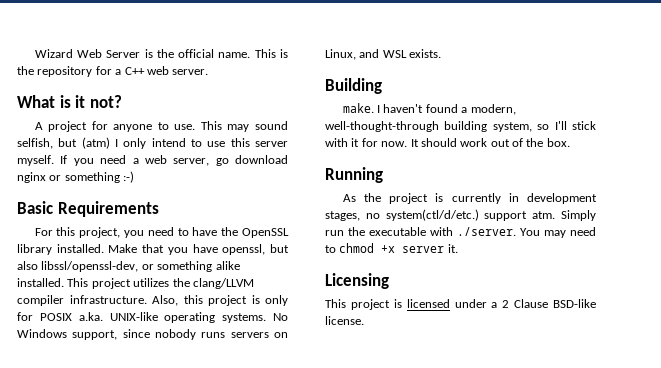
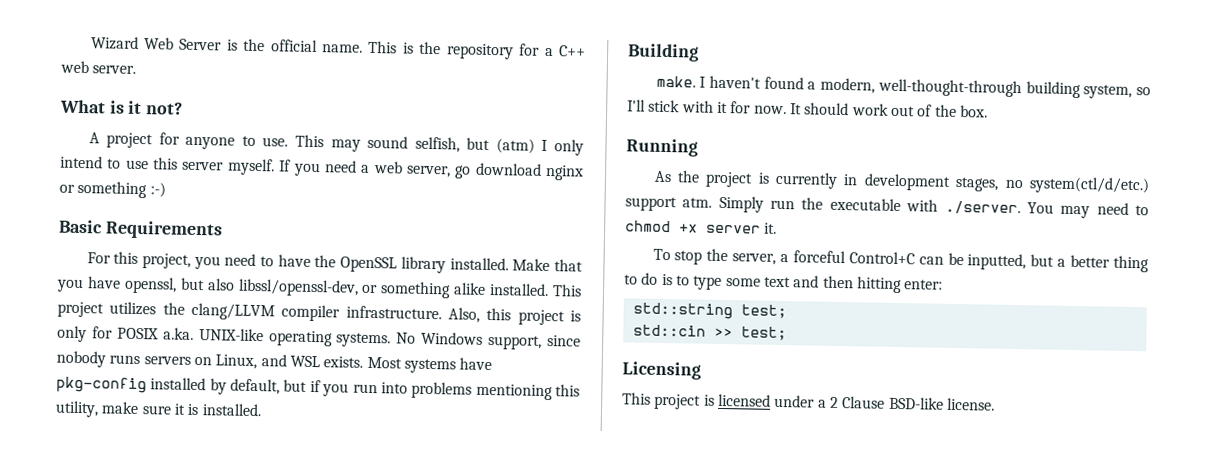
(442, 53) none -> [366,356,493,374] [56,376,581,401] [55,400,262,418] Most systems have pkg-config installed by default, but if you run into problems mentioning this utility, make sure it is installed.
(458, 248) none -> [652,248,1149,273] [624,272,944,294] [632,302,787,320] [632,324,787,341] // To stop the server, a forceful Control+C can be inputted, but a better thing to do is to type some text and then hitting enter: // std::string test; // std::cin >> test;

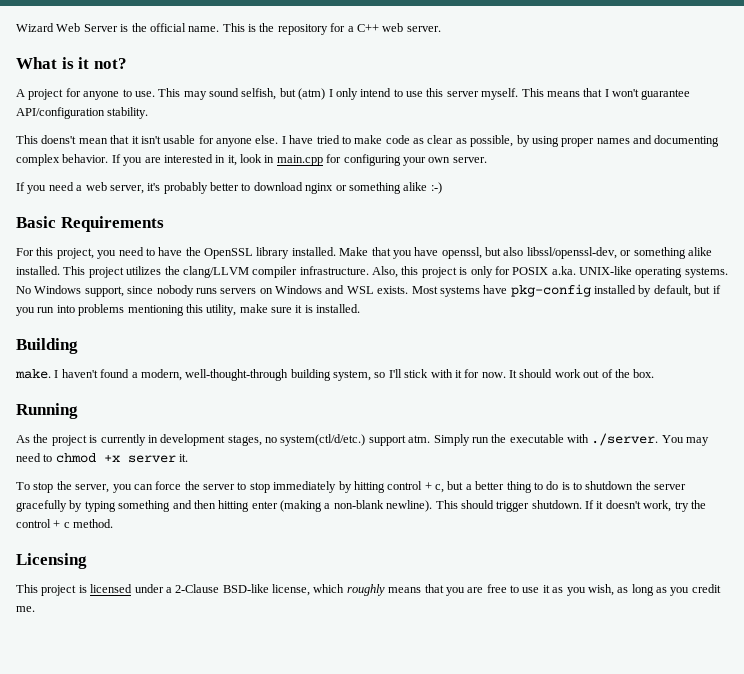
(275, 167) none -> [521,88,691,100] [16,107,149,119] [16,135,720,147] [16,154,487,166] This means that I won't guarantee API/configuration stability. // This doens't mean that it isn't usable for anyone else. I have tried to make code as clear as possible, by using proper names and documenting complex behavior. If you are interested in it, look in main.cpp for configuring your own server. //
[454,165,472,179] go -> [147,182,251,194] it's probably better to
(148, 189) none -> [403,182,428,191] alike
[215,354,258,370] Linux, -> [275,285,322,294] Windows
[780,250,1027,271] a forceful Control+C can be inputted, -> [112,481,444,493] you can force the server to stop immediately by hitting control + c,
[693,275,944,294] [632,302,787,320] [632,324,787,341] type some text and then hitting enter: // std::string test; // std::cin >> test; -> [585,481,687,490] [16,500,706,512] [16,519,114,528] shutdown the server gracefully by typing something and then hitting enter (making a non-blank newline). This should trigger shutdown. If it doesn't work, try the control + c method.
[829,396,995,411] 2 Clause BSD-like license. -> [175,584,721,596] [16,606,35,612] 2-Clause BSD-like license, which roughly means that you are free to use it as you wish, as long as you credit me.

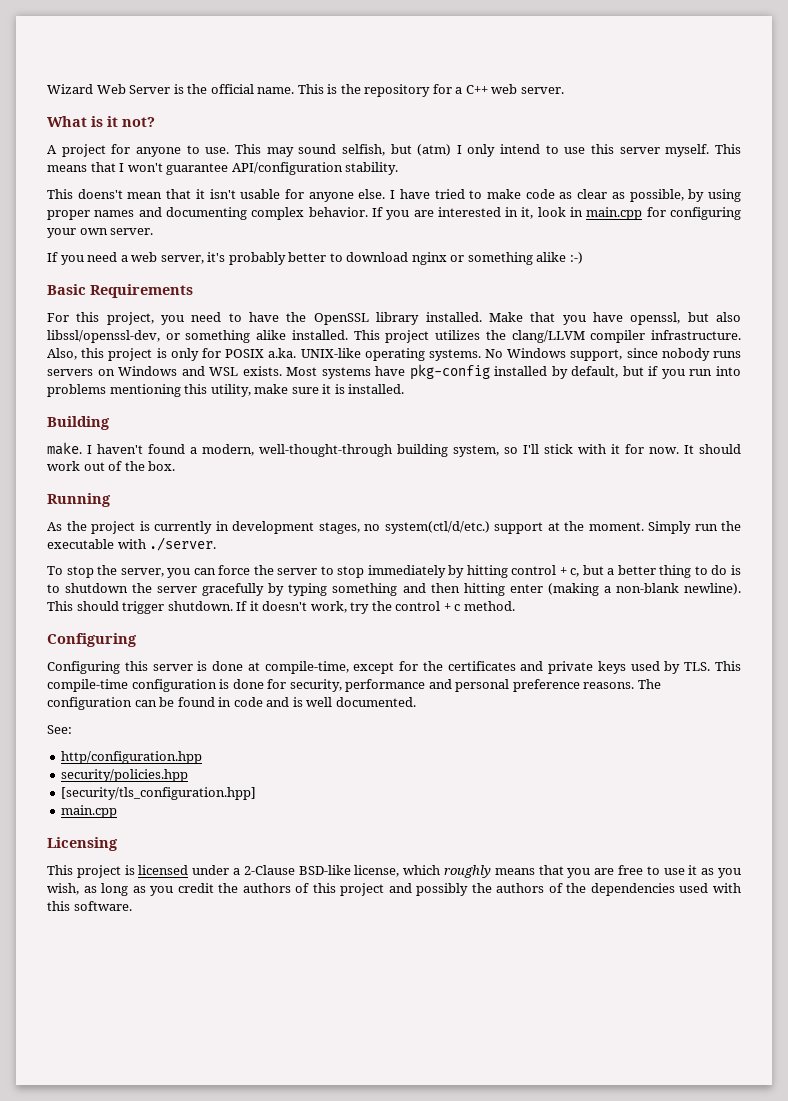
[408,435,431,443] atm. -> [547,521,644,531] at the moment.
[661,435,710,446] [16,453,189,463] You may need to chmod +x server it. -> (217, 544) none
(114, 523) none -> [47,633,137,647] [47,661,741,674] [47,679,661,692] [47,697,416,710] [47,725,72,734] [61,751,203,764] [61,769,189,782] [61,787,257,800] [61,805,118,818] // Configuring // Configuring this server is done at compile-time, except for the certificates and private keys used by TLS. This compile-time configuration is done for security, performance and personal preference reasons. The configuration can be found in code and is well documented. // See: // http/configuration.hpp // security/policies.hpp // [security/tls_configuration.hpp] // main.cpp
[16,606,35,612] me. -> [218,883,741,896] [47,901,132,911] the authors of this project and possibly the authors of the dependencies used with this software.

